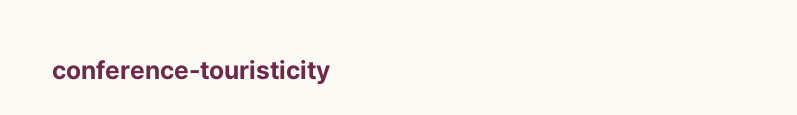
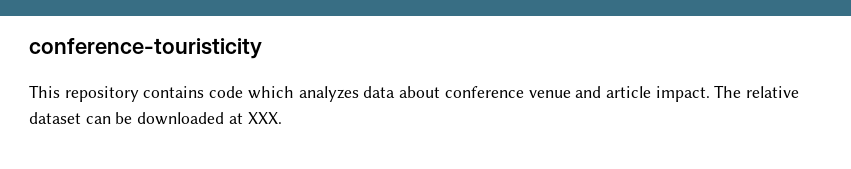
(330, 72) none -> [29,85,800,102] [29,112,282,125] // This repository contains code which analyzes data about conference venue and article impact. The relative dataset can be downloaded at XXX.

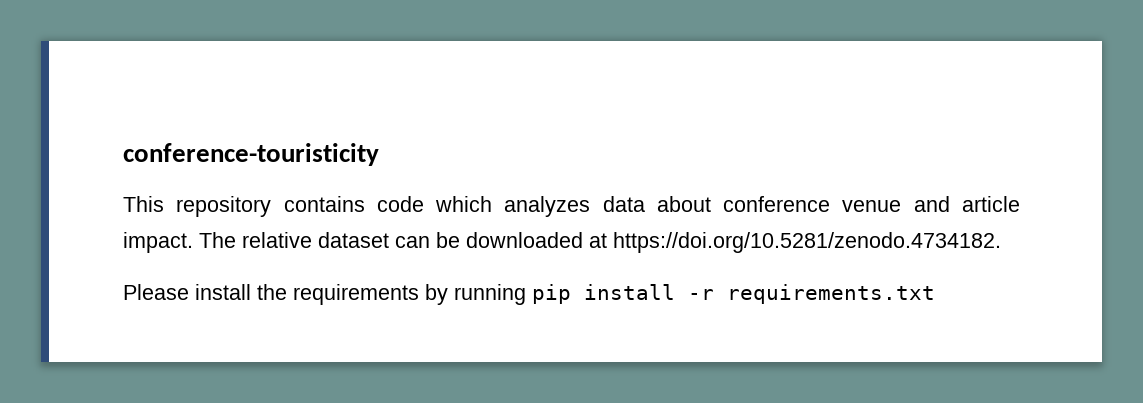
[247,112,282,124] XXX. -> [613,232,1001,253] [123,284,935,305] https://doi.org/10.5281/zenodo.4734182. // Please install the requirements by running pip install -r requirements.txt

